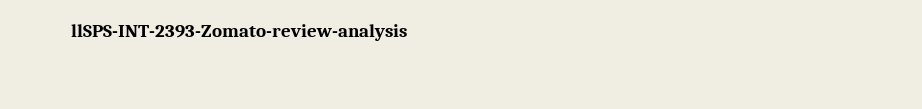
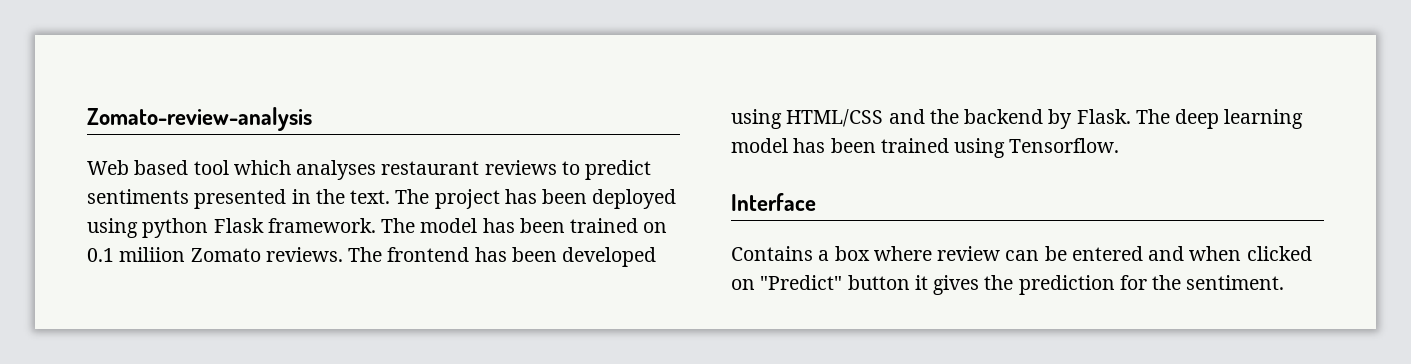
[71,24,407,41] llSPS-INT-2393-Zomato-review-analysis -> [87,107,312,131] [87,160,652,180] [87,189,677,209] [87,218,668,238] [87,247,657,267] [731,109,1304,129] [731,138,1120,158] [731,193,816,211] [731,246,1312,261] [731,275,1285,295] Zomato-review-analysis // Web based tool which analyses restaurant reviews to predict sentiments presented in the text. The project has been deployed using python Flask framework. The model has been trained on 0.1 miliion Zomato reviews. The frontend has been developed using HTML/CSS and the backend by Flask. The deep learning model has been trained using Tensorflow. // Interface // Contains a box where review can be entered and when clicked on "Predict" button it gives the prediction for the sentiment.

